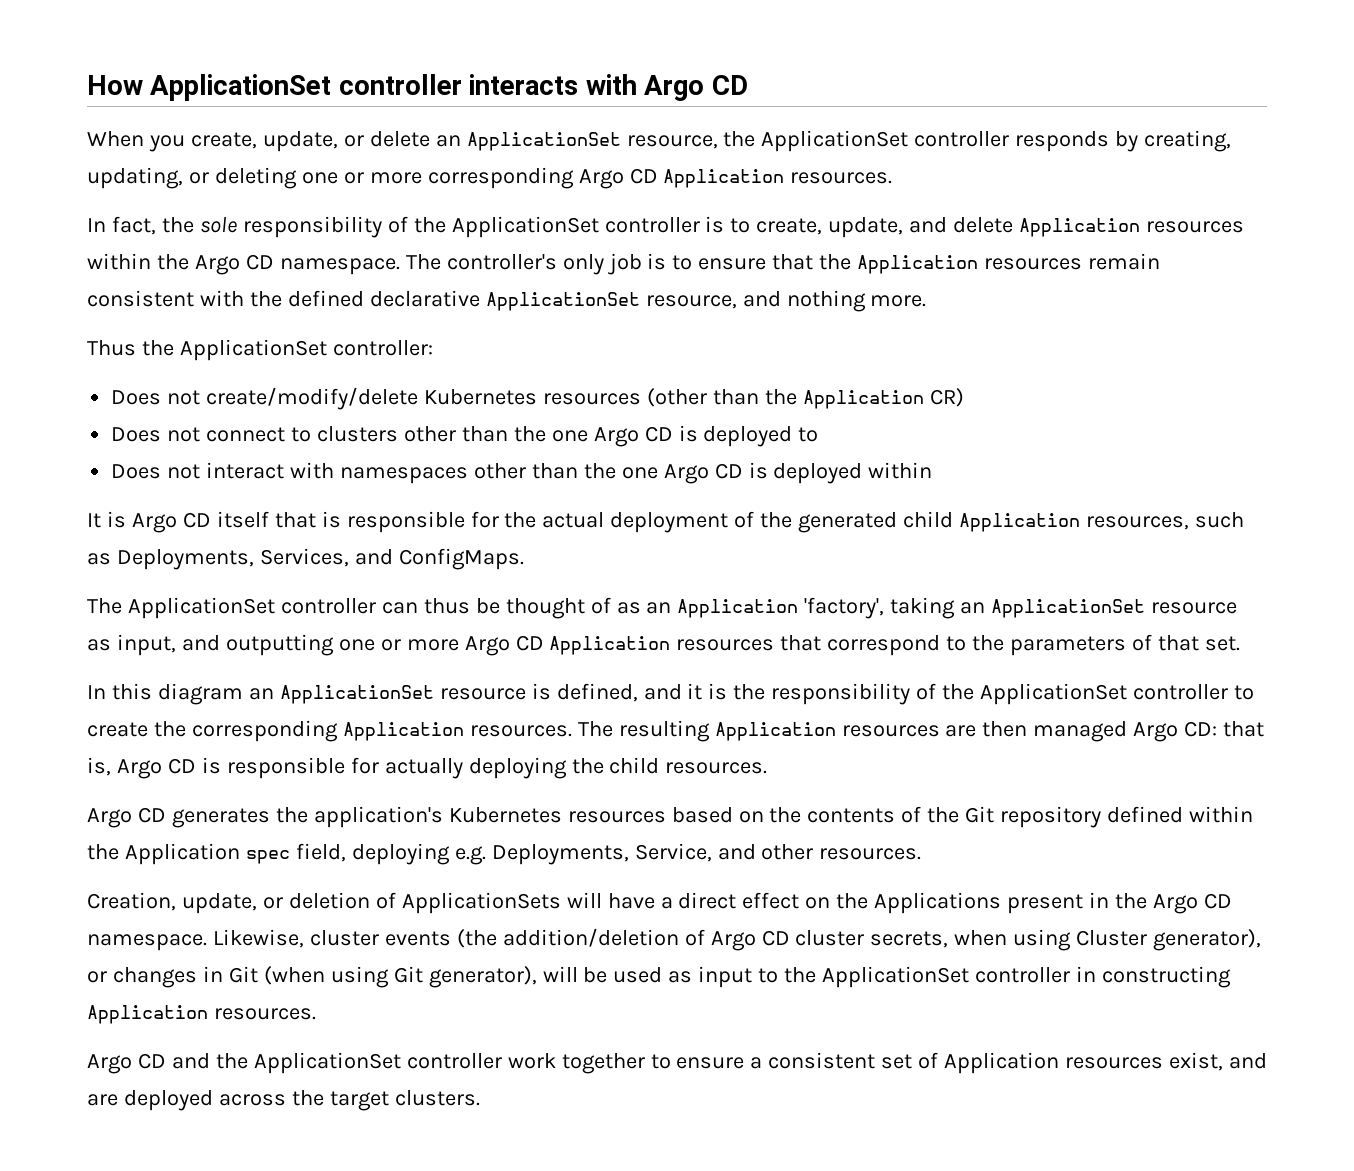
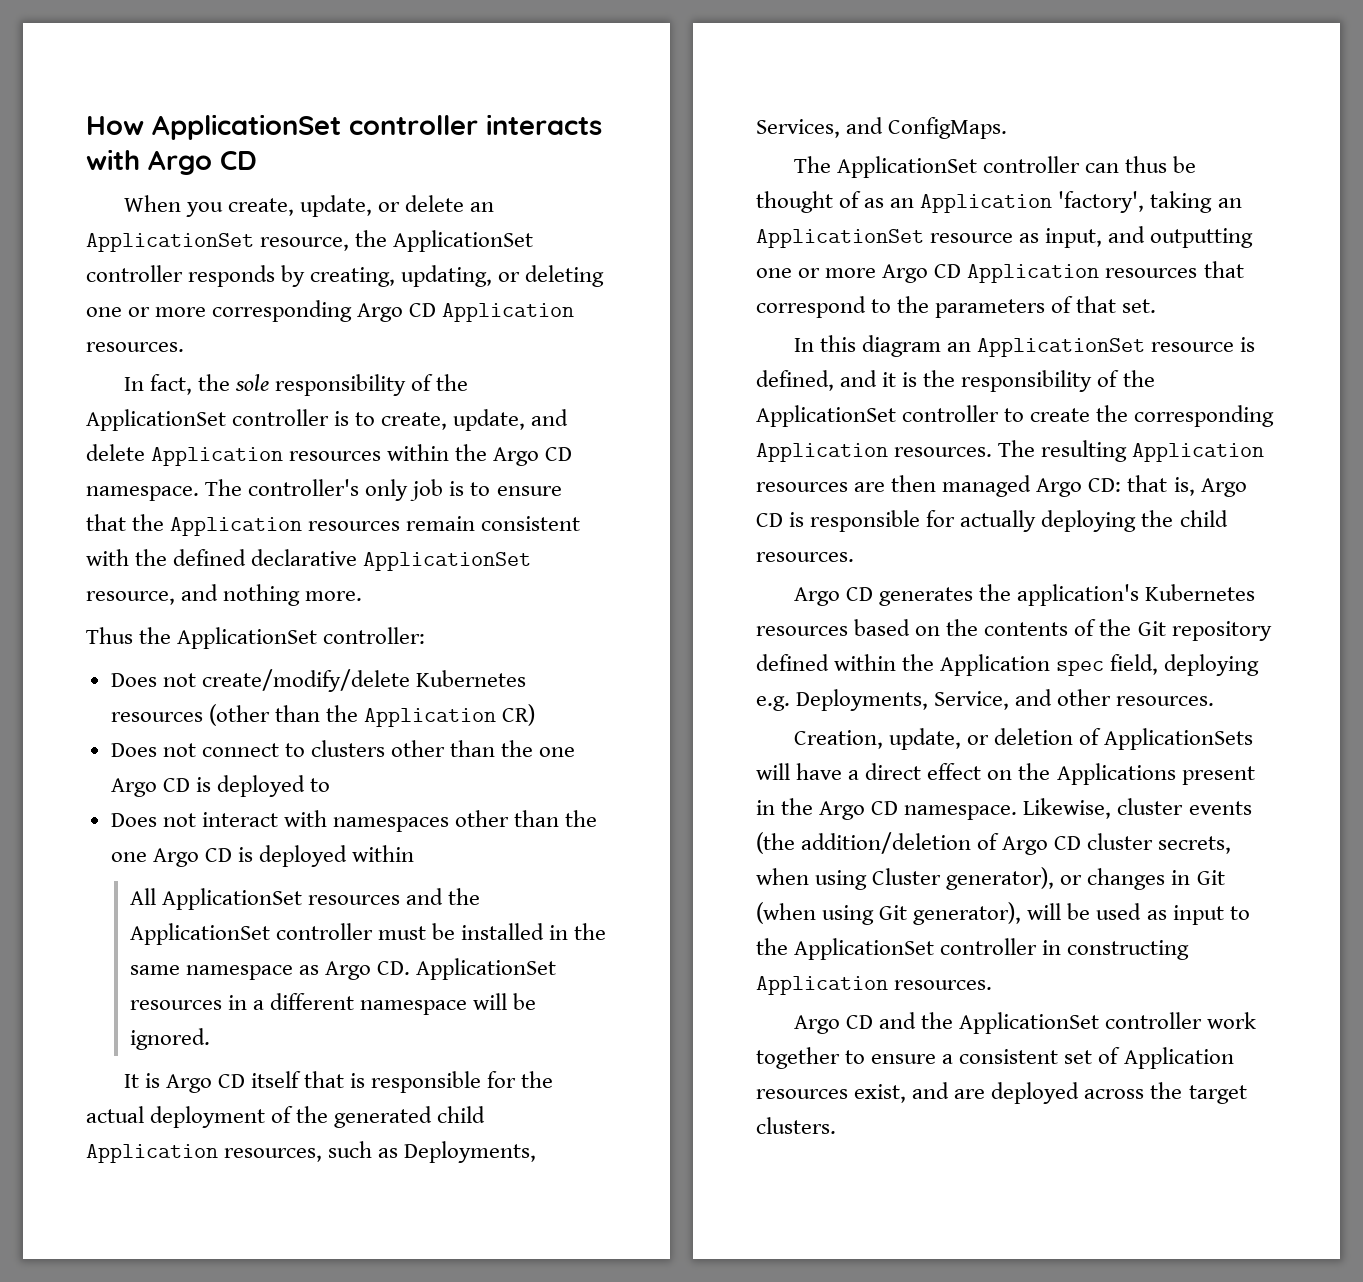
(933, 470) none -> [130,888,481,910] [130,923,607,945] [130,958,557,980] [130,993,537,1015] [130,1028,211,1050] // All ApplicationSet resources and the ApplicationSet controller must be installed in the same namespace as Argo CD. ApplicationSet resources in a different namespace will be ignored.

